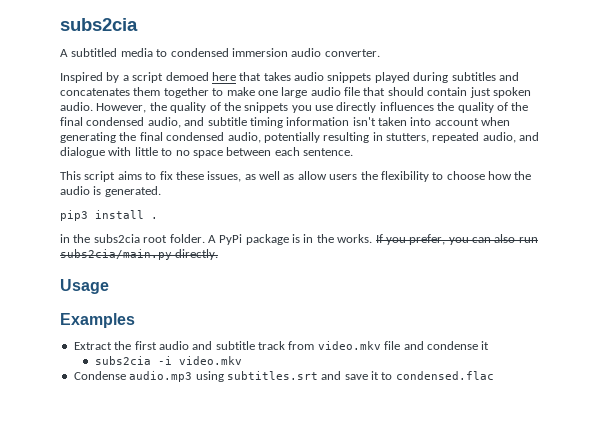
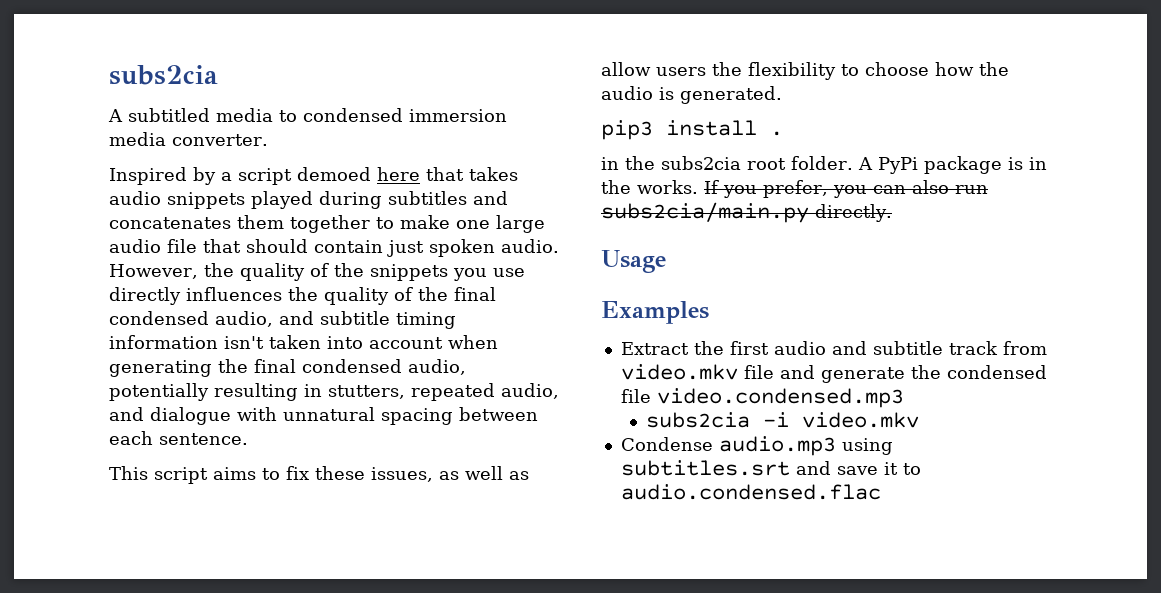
[291,48,322,57] audio -> [109,132,166,146] media
[134,147,223,158] little to no space -> [283,407,453,425] unnatural spacing
[426,341,490,350] condense it -> [820,365,1047,383] [620,388,904,408] generate the condensed file video.condensed.mp3
[395,371,494,380] condensed.flac -> [620,484,881,500] audio.condensed.flac

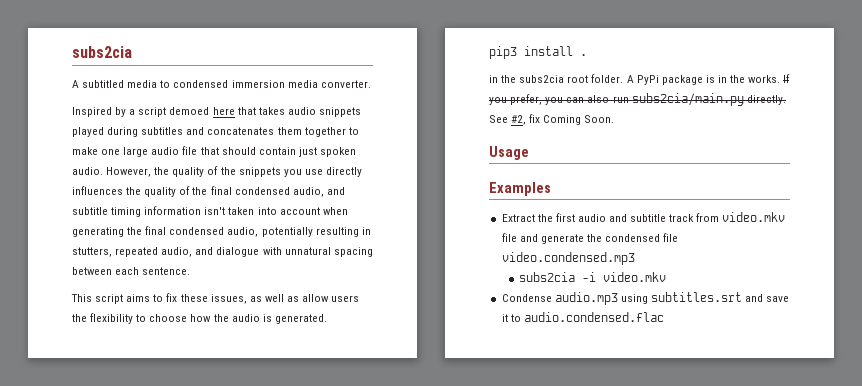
(892, 213) none -> [489,114,615,125] See #2, fix Coming Soon.

